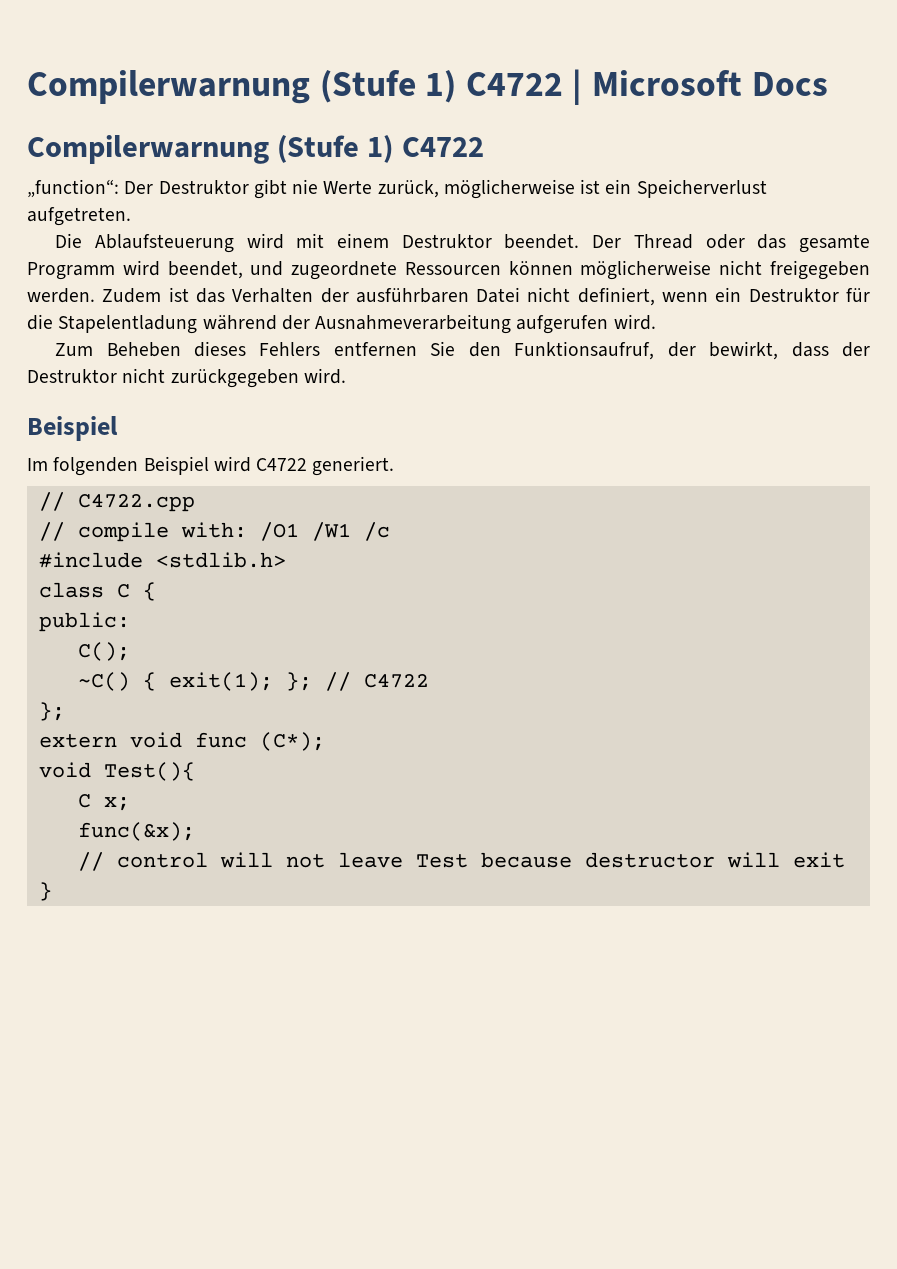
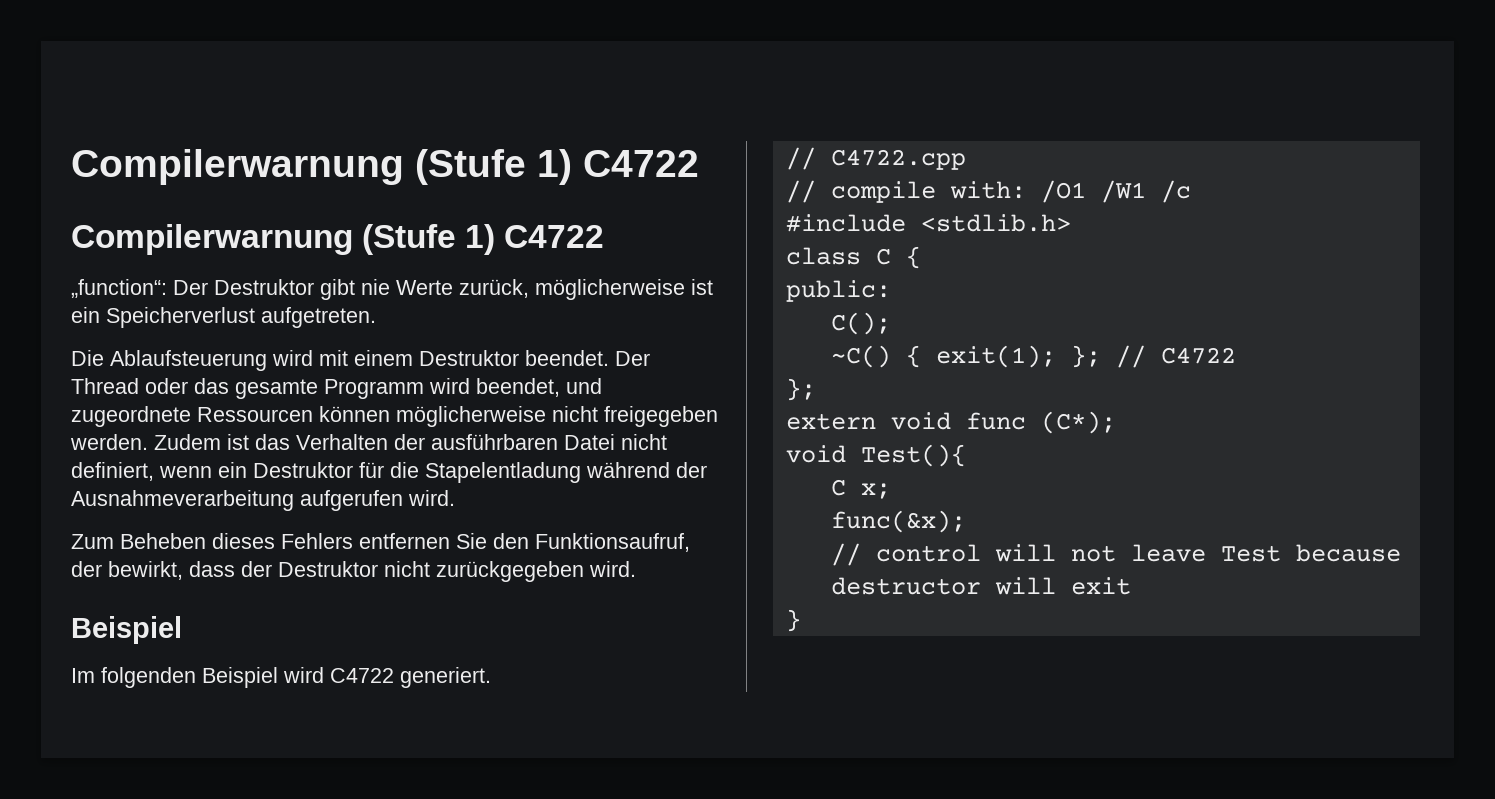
[27,69,828,105] Compilerwarnung (Stufe 1) C4722 | Microsoft Docs -> [71,149,699,185] Compilerwarnung (Stufe 1) C4722

